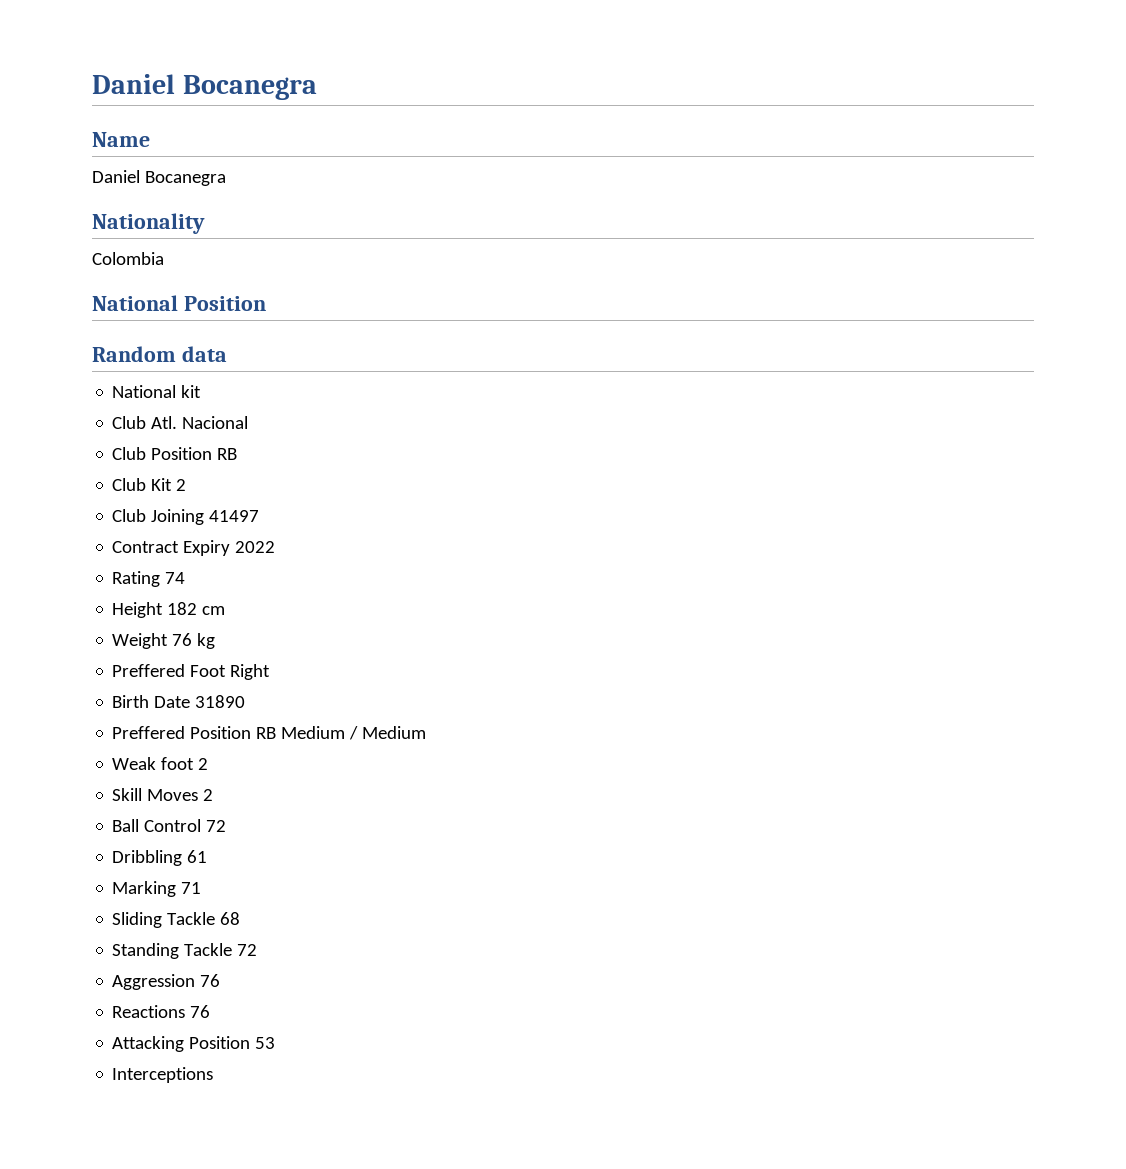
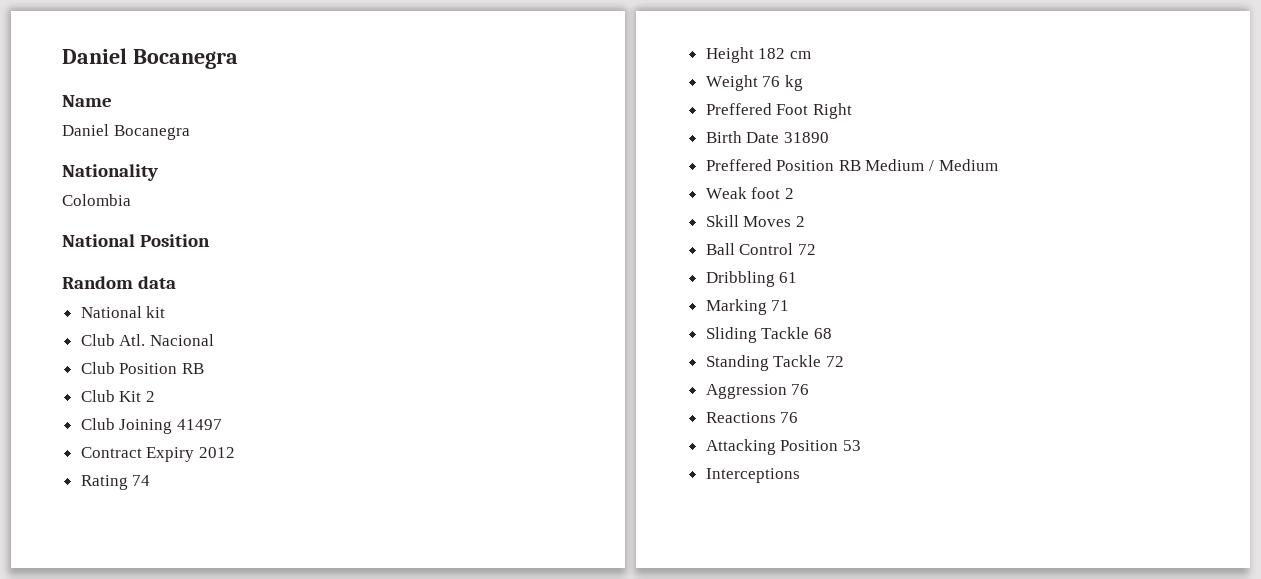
[235,541,276,553] 2022 -> [198,447,235,458] 2012

